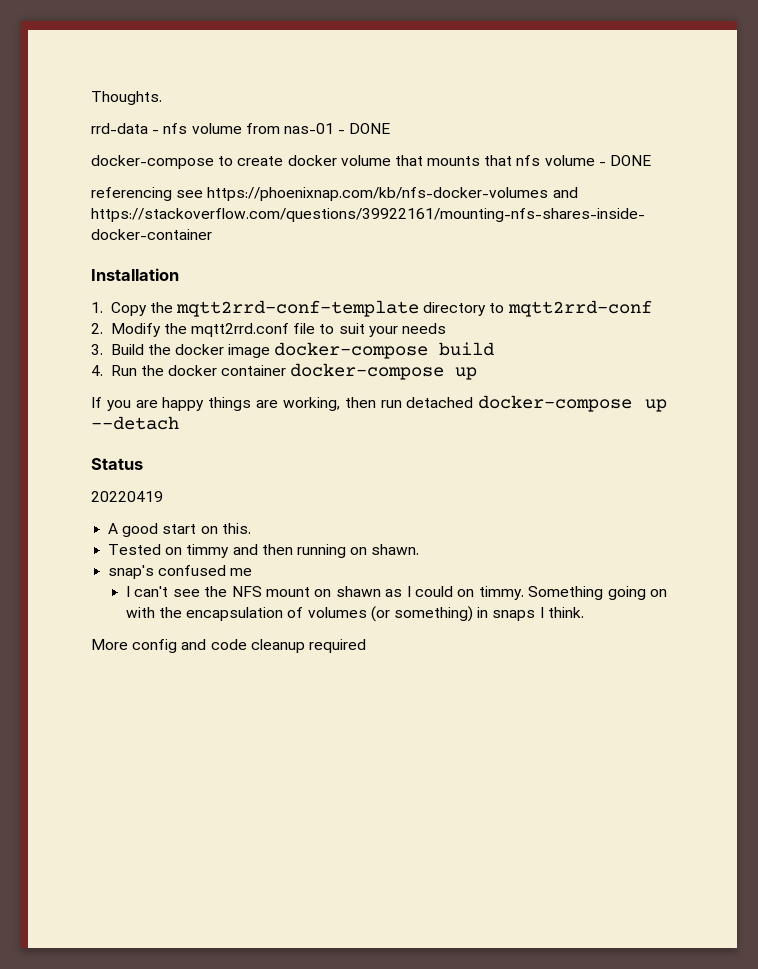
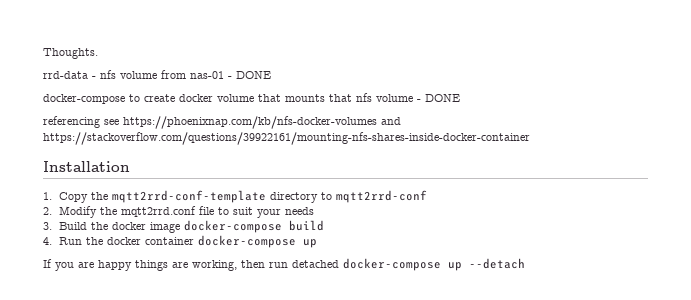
[91,458,143,470] [91,491,163,502] [108,523,251,537] [108,544,420,558] [108,565,253,579] [125,586,668,600] [125,606,584,622] [91,639,366,653] // Status // 20220419 // A good start on this. // Tested on timmy and then running on shawn. // snap's confused me // I can't see the NFS mount on shawn as I could on timmy. Something going on with the encapsulation of volumes (or something) in snaps I think. // More config and code cleanup required -> (525, 263) none

